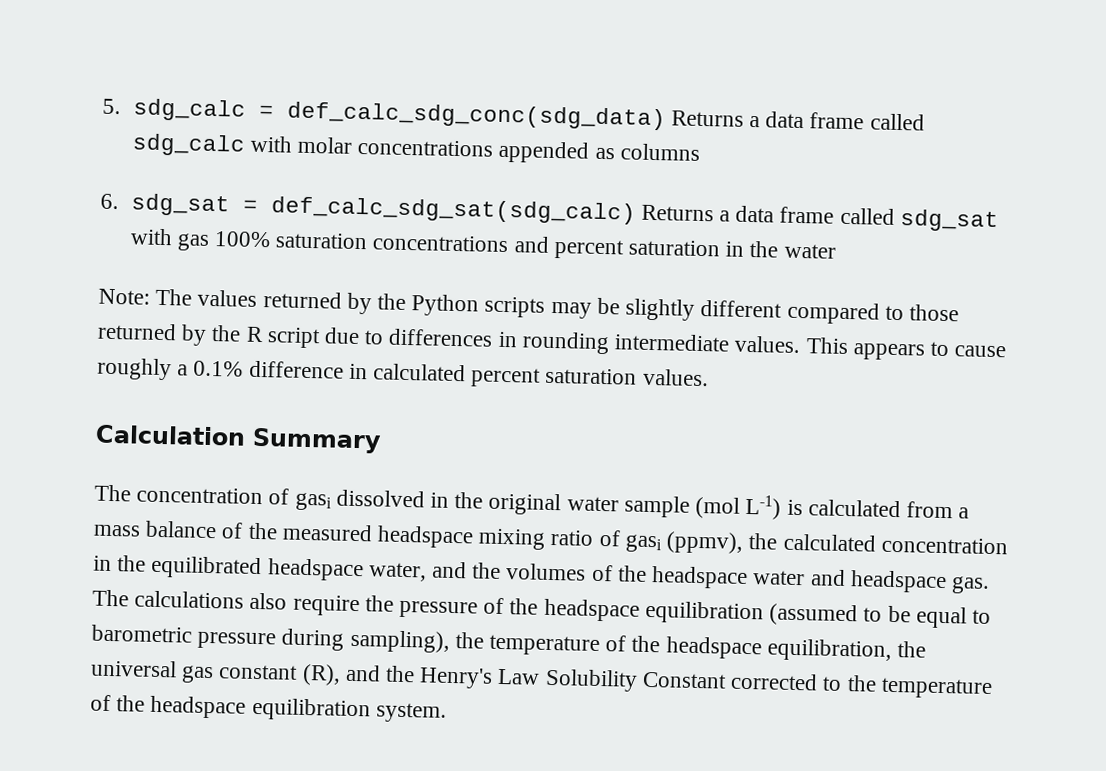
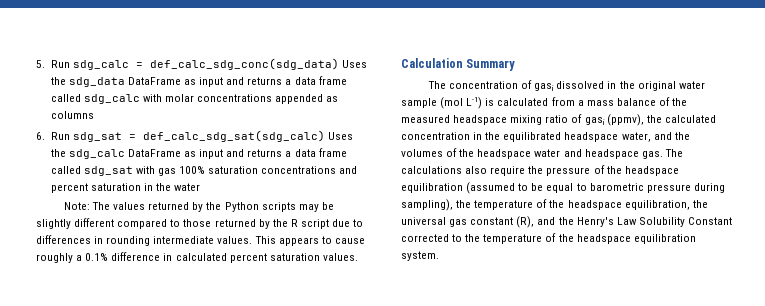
(121, 106) none -> [50,60,70,68] Run
[670,110,744,127] Returns -> [341,60,367,68] [50,77,283,87] Uses the sdg_data DataFrame as input and returns
(119, 201) none -> [50,132,70,140] Run
[640,204,714,222] Returns -> [327,132,353,140] [50,149,283,159] Uses the sdg_calc DataFrame as input and returns

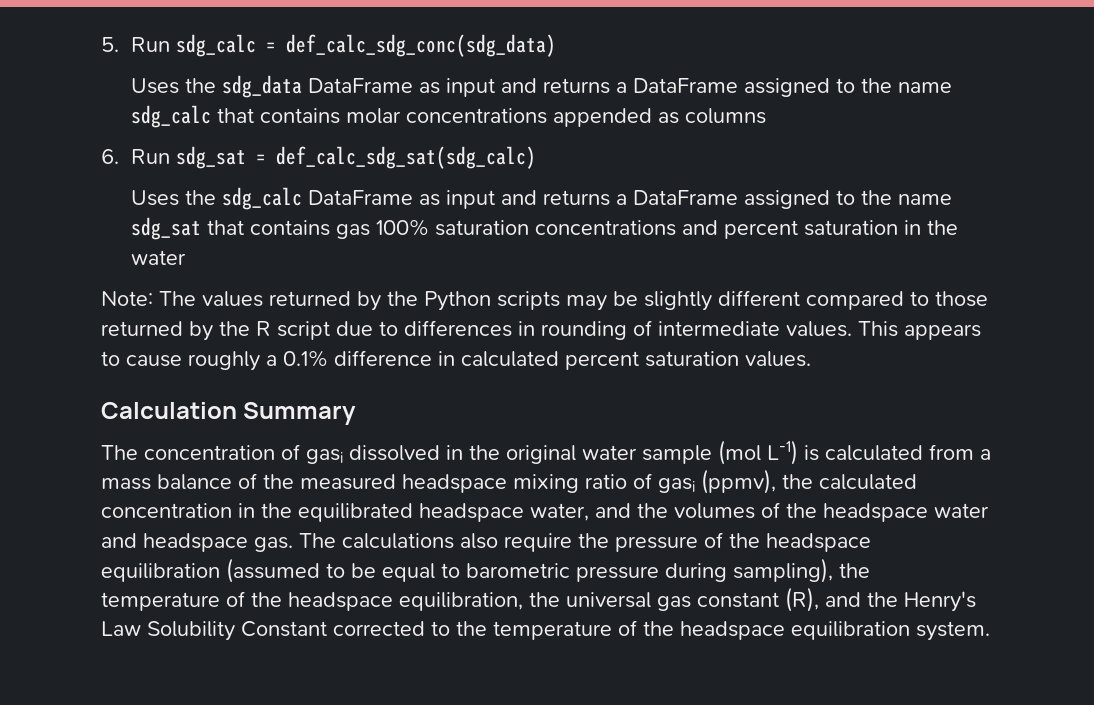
(339, 64) none -> (557, 45) //
[294,76,347,85] [50,94,162,104] data frame called sdg_calc with -> [633,78,953,97] [131,105,341,128] DataFrame assigned to the name sdg_calc that contains
(325, 136) none -> (537, 157) //
[294,148,347,157] [50,166,155,176] data frame called sdg_sat with -> [633,190,953,209] [131,217,331,240] DataFrame assigned to the name sdg_sat that contains
(151, 241) none -> [633,320,652,336] of

